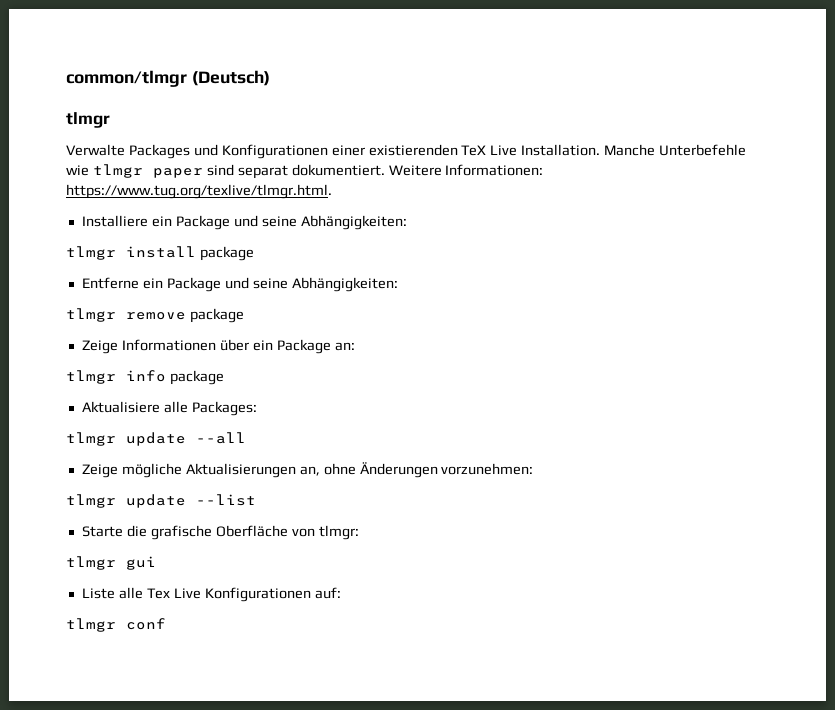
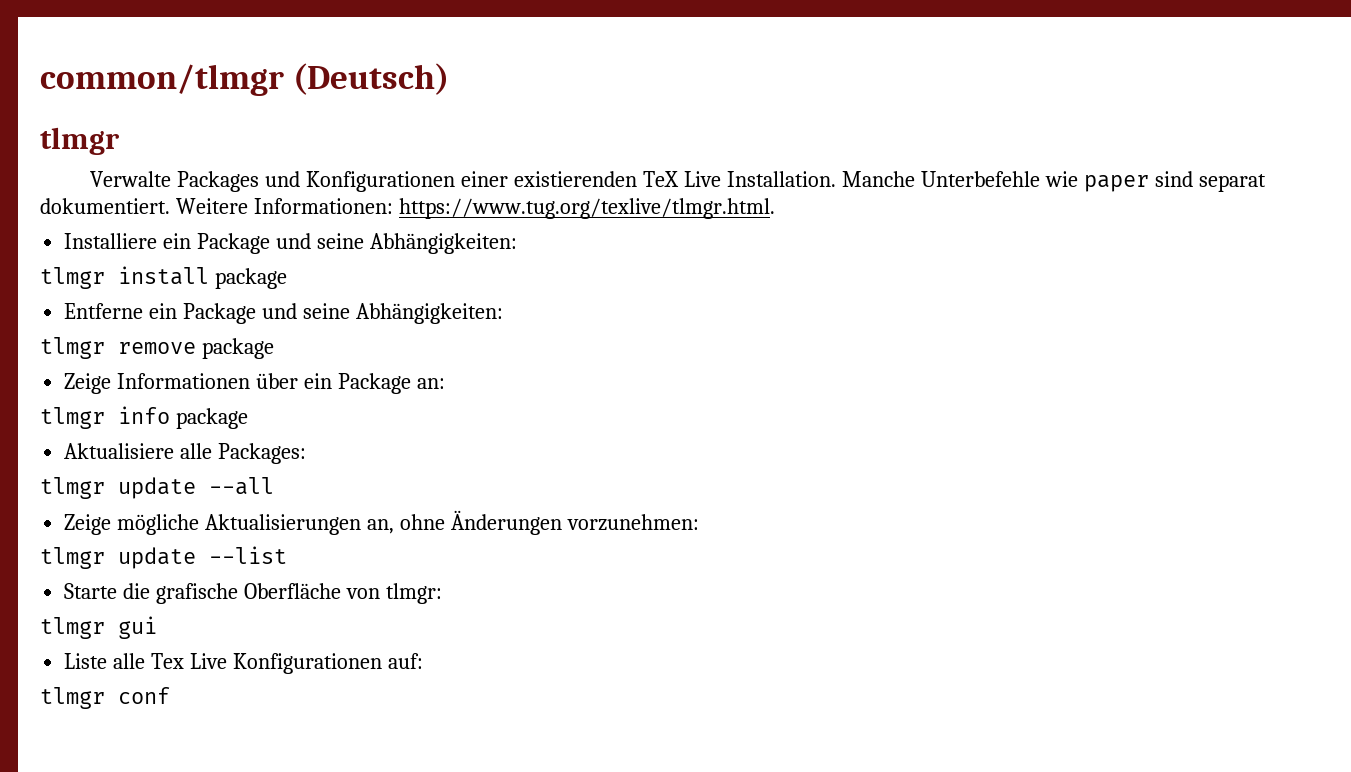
[92,164,143,178] tlmgr -> (1078, 179) none

